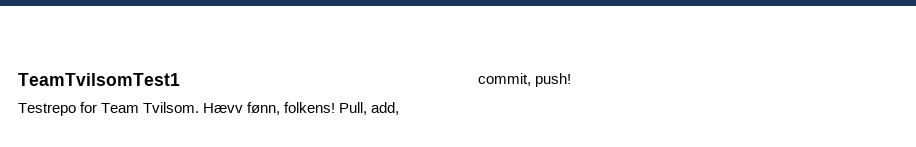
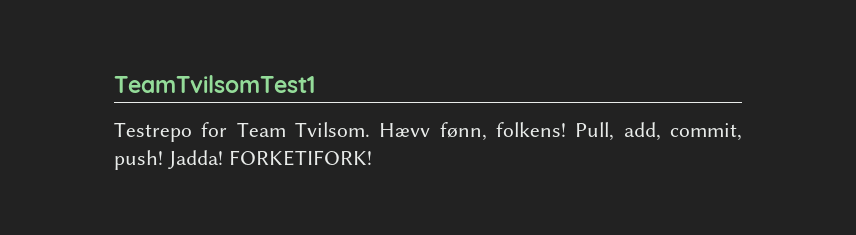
(572, 80) none -> [167,150,372,169] Jadda! FORKETIFORK!

